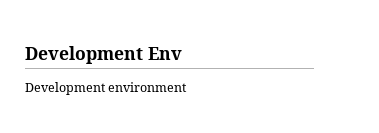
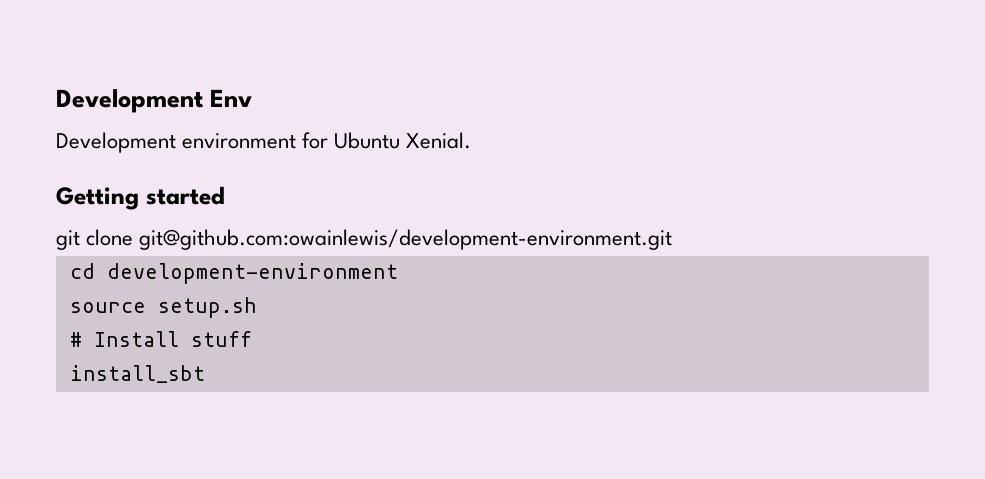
(188, 87) none -> [302,132,472,149] [56,186,225,210] [56,229,673,250] [69,263,398,284] [69,297,257,318] [69,331,252,347] [69,365,205,383] for Ubuntu Xenial. // Getting started // git clone git@github.com:owainlewis/development-environment.git // cd development-environment // source setup.sh // # Install stuff // install_sbt

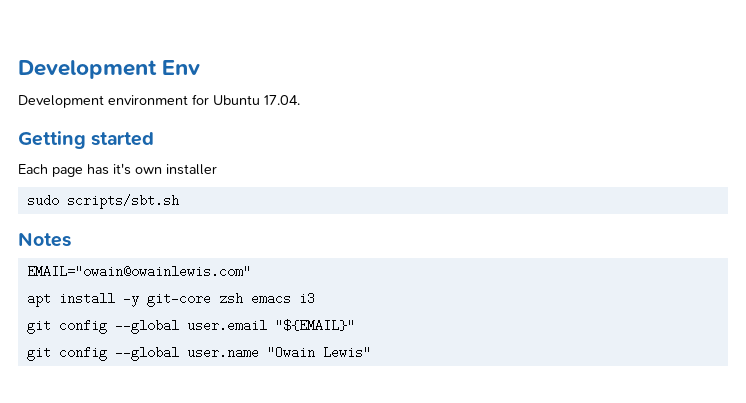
[406,132,472,149] Xenial. -> [264,95,300,105] 17.04.
[56,229,673,250] [69,263,398,284] [69,297,257,318] [69,331,252,347] [69,365,205,383] git clone git@github.com:owainlewis/development-environment.git // cd development-environment // source setup.sh // # Install stuff // install_sbt -> [18,163,217,177] [26,194,179,209] [18,232,71,247] [26,265,251,278] [26,292,315,307] [26,319,355,334] [26,346,371,361] Each page has it's own installer // sudo scripts/sbt.sh // Notes // EMAIL="owain@owainlewis.com" // apt install -y git-core zsh emacs i3 // git config --global user.email "${EMAIL}" // git config --global user.name "Owain Lewis"

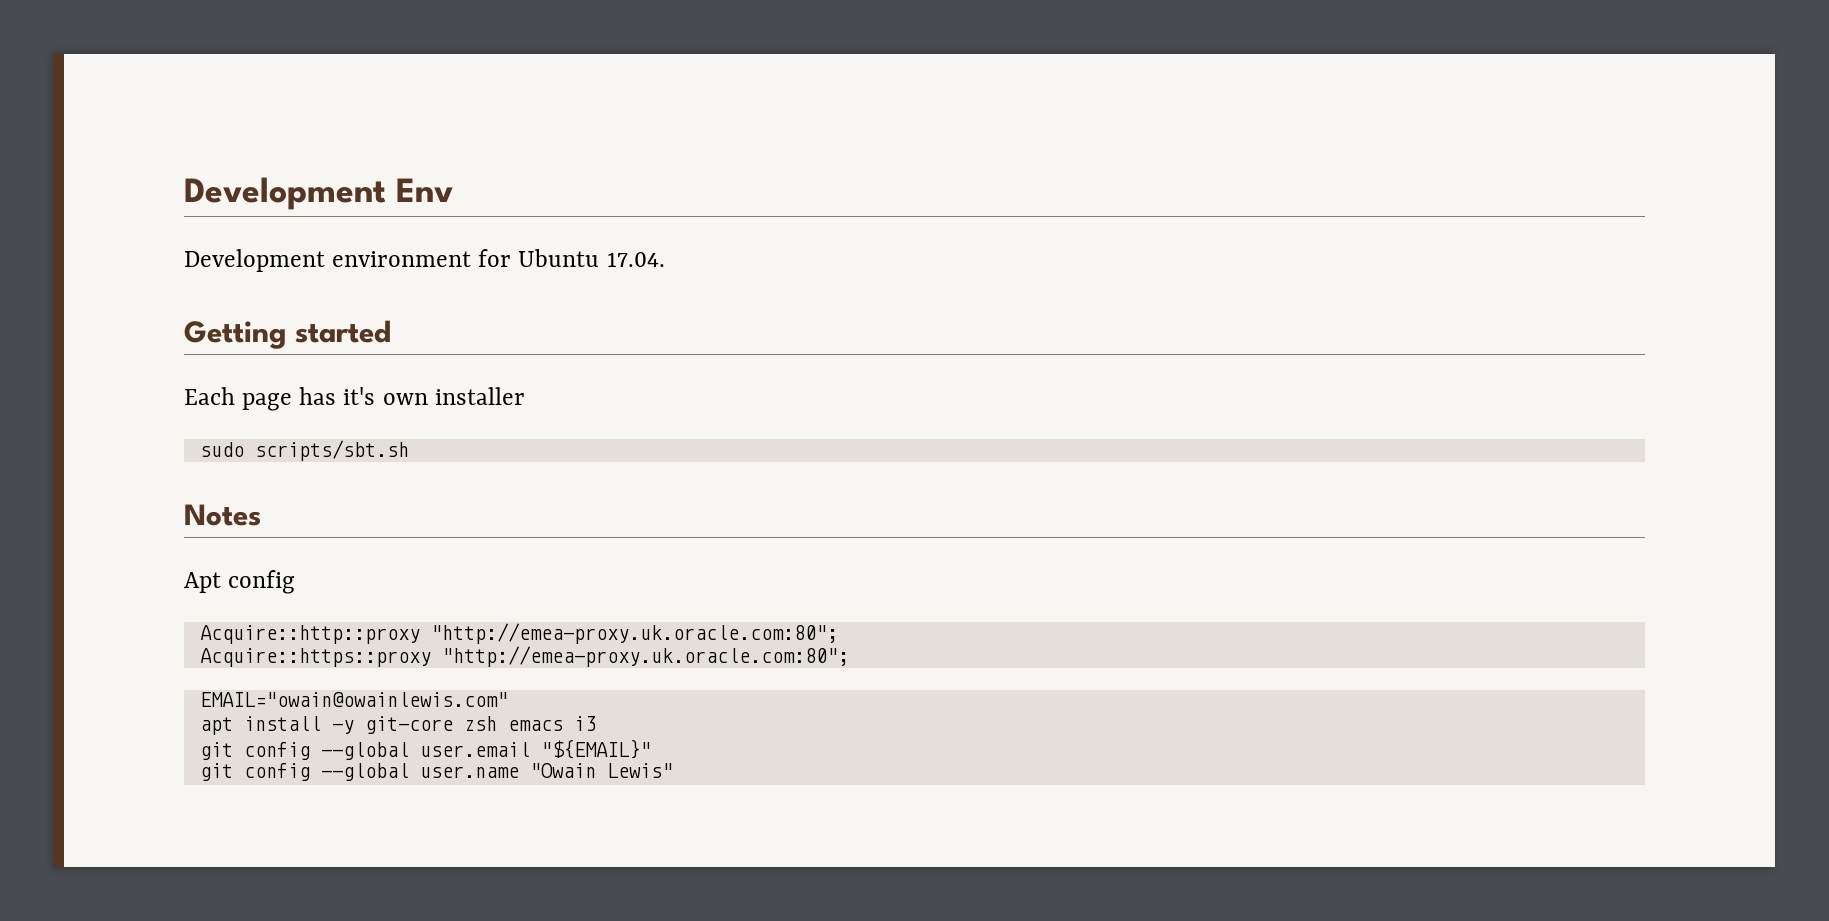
(71, 239) none -> [184,570,296,594] [199,623,838,644] [199,646,849,667] // Apt config // Acquire::http::proxy "http://emea-proxy.uk.oracle.com:80"; // Acquire::https::proxy "http://emea-proxy.uk.oracle.com:80";

